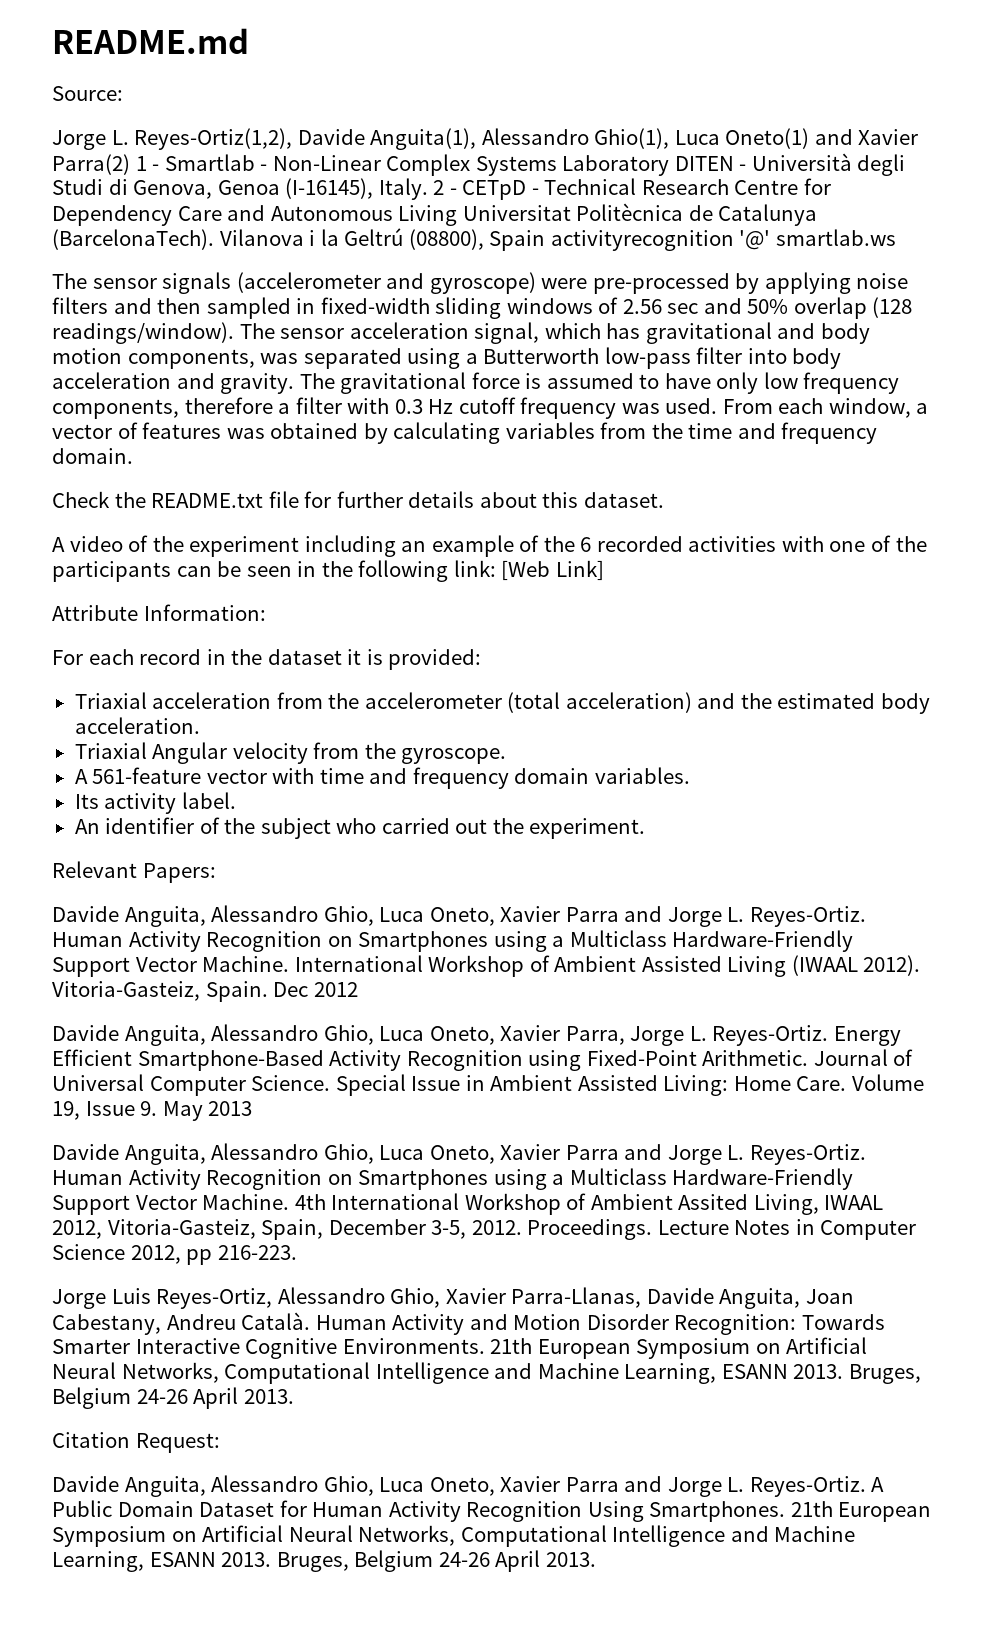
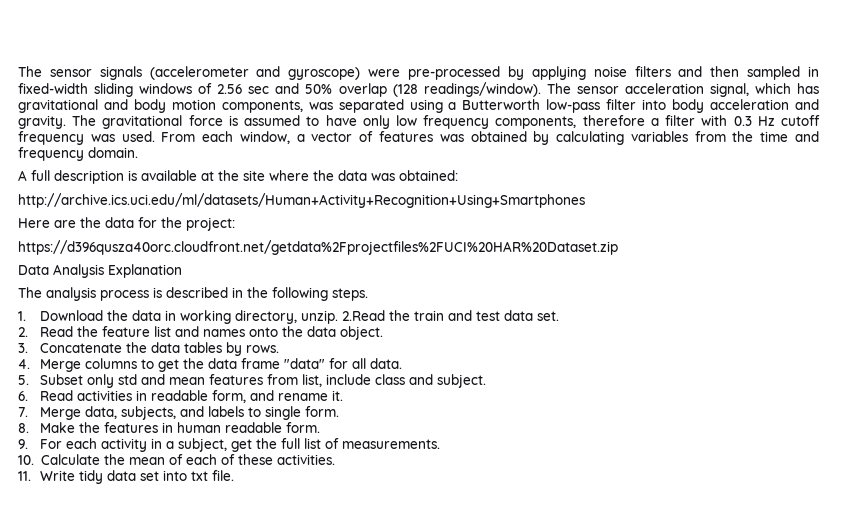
[52,28,249,54] [52,86,123,101] [52,128,919,150] [52,153,906,176] [52,178,831,200] [52,203,818,226] [52,228,896,251] README.md // Source: // Jorge L. Reyes-Ortiz(1,2), Davide Anguita(1), Alessandro Ghio(1), Luca Oneto(1) and Xavier Parra(2) 1 - Smartlab - Non-Linear Complex Systems Laboratory DITEN - Università degli Studi di Genova, Genoa (I-16145), Italy. 2 - CETpD - Technical Research Centre for Dependency Care and Autonomous Living Universitat Politècnica de Catalunya (BarcelonaTech). Vilanova i la Geltrú (08800), Spain activityrecognition '@' smartlab.ws // -> (18, 71) none
[52,491,664,508] [52,535,927,557] [52,560,604,582] [52,604,266,621] [52,649,482,670] [74,692,930,714] [74,717,200,734] [74,742,507,764] [74,767,690,789] [74,792,236,814] [74,817,646,839] [52,861,216,883] [52,905,866,927] [52,930,854,952] [52,955,921,977] [52,981,358,1002] [52,1024,901,1046] [52,1049,914,1071] [52,1074,924,1096] [52,1101,253,1121] [52,1143,866,1165] [52,1168,854,1190] [52,1193,884,1215] [52,1219,917,1240] [52,1244,297,1265] [52,1287,854,1309] [52,1312,885,1335] [52,1337,868,1359] [52,1362,921,1384] [52,1387,294,1409] [52,1432,220,1453] [52,1475,885,1497] [52,1500,932,1522] [52,1525,856,1547] [52,1550,596,1572] Check the README.txt file for further details about this dataset. // A video of the experiment including an example of the 6 recorded activities with one of the participants can be seen in the following link: [Web Link] // Attribute Information: // For each record in the dataset it is provided: // Triaxial acceleration from the accelerometer (total acceleration) and the estimated body acceleration. // Triaxial Angular velocity from the gyroscope. // A 561-feature vector with time and frequency domain variables. // Its activity label. // An identifier of the subject who carried out the experiment. // Relevant Papers: // Davide Anguita, Alessandro Ghio, Luca Oneto, Xavier Parra and Jorge L. Reyes-Ortiz. Human Activity Recognition on Smartphones using a Multiclass Hardware-Friendly Support Vector Machine. International Workshop of Ambient Assisted Living (IWAAL 2012). Vitoria-Gasteiz, Spain. Dec 2012 // Davide Anguita, Alessandro Ghio, Luca Oneto, Xavier Parra, Jorge L. Reyes-Ortiz. Energy Efficient Smartphone-Based Activity Recognition using Fixed-Point Arithmetic. Journal of Universal Computer Science. Special Issue in Ambient Assisted Living: Home Care. Volume 19, Issue 9. May 2013 // Davide Anguita, Alessandro Ghio, Luca Oneto, Xavier Parra and Jorge L. Reyes-Ortiz. Human Activity Recognition on Smartphones using a Multiclass Hardware-Friendly Support Vector Machine. 4th International Workshop of Ambient Assited Living, IWAAL 2012, Vitoria-Gasteiz, Spain, December 3-5, 2012. Proceedings. Lecture Notes in Computer Science 2012, pp 216-223. // Jorge Luis Reyes-Ortiz, Alessandro Ghio, Xavier Parra-Llanas, Davide Anguita, Joan Cabestany, Andreu Català. Human Activity and Motion Disorder Recognition: Towards Smarter Interactive Cognitive Environments. 21th European Symposium on Artificial Neural Networks, Computational Intelligence and Machine Learning, ESANN 2013. Bruges, Belgium 24-26 April 2013. // Citation Request: // Davide Anguita, Alessandro Ghio, Luca Oneto, Xavier Parra and Jorge L. Reyes-Ortiz. A Public Domain Dataset for Human Activity Recognition Using Smartphones. 21th European Symposium on Artificial Neural Networks, Computational Intelligence and Machine Learning, ESANN 2013. Bruges, Belgium 24-26 April 2013. -> [18,170,458,184] [18,193,585,208] [18,217,235,231] [18,240,618,255] [18,264,182,278] [18,287,368,301] [18,310,560,324] [18,326,384,340] [18,342,280,356] [18,358,403,372] [18,374,487,388] [18,390,344,403] [18,406,340,420] [18,422,321,433] [18,438,441,452] [18,454,335,465] [18,470,235,484] A full description is available at the site where the data was obtained: // http://archive.ics.uci.edu/ml/datasets/Human+Activity+Recognition+Using+Smartphones // Here are the data for the project: // https://d396qusza40orc.cloudfront.net/getdata%2Fprojectfiles%2FUCI%20HAR%20Dataset.zip // Data Analysis Explanation // The analysis process is described in the following steps. // 1. Download the data in working directory, unzip. 2.Read the train and test data set. // 2. Read the feature list and names onto the data object. // 3. Concatenate the data tables by rows. // 4. Merge columns to get the data frame "data" for all data. // 5. Subset only std and mean features from list, include class and subject. // 6. Read activities in readable form, and rename it. // 7. Merge data, subjects, and labels to single form. // 8. Make the features in human readable form. // 9. For each activity in a subject, get the full list of measurements. // 10. Calculate the mean of each of these activities. // 11. Write tidy data set into txt file.

